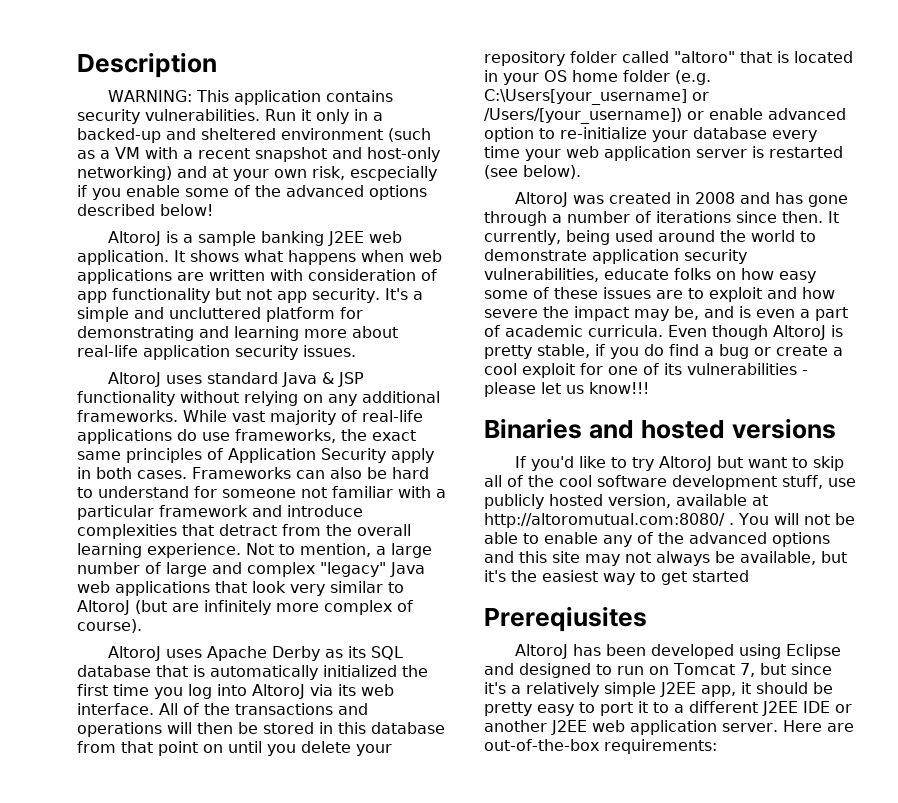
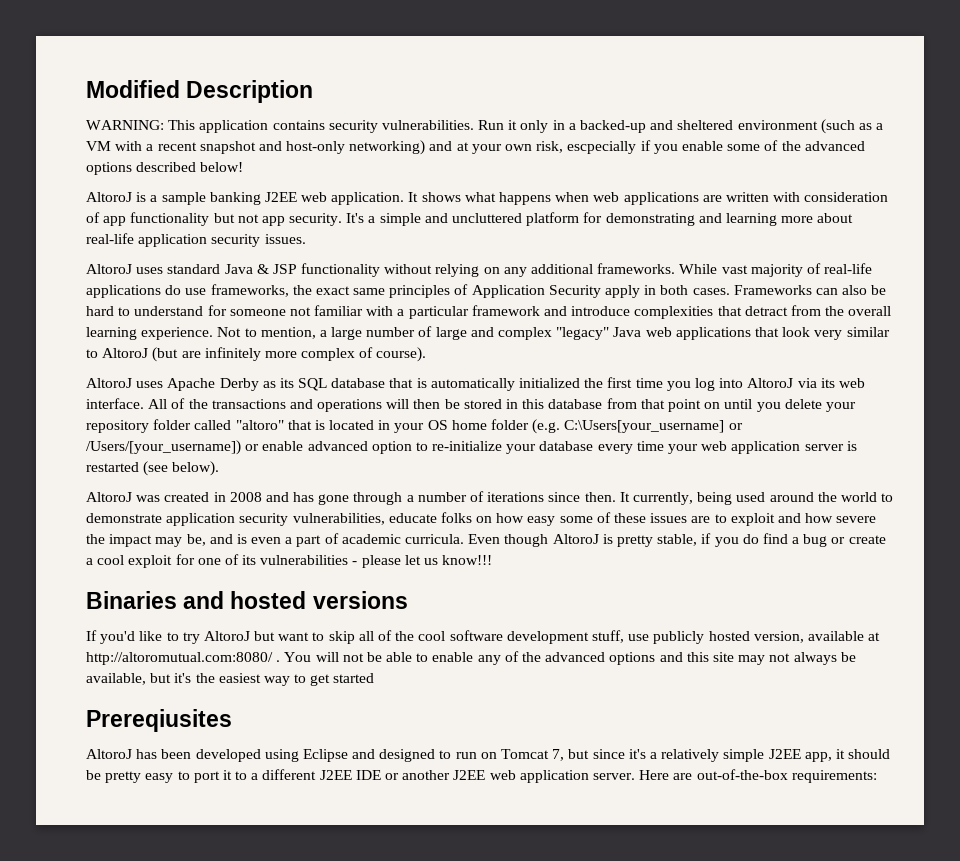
(77, 65) none -> [86,80,180,98] Modified

